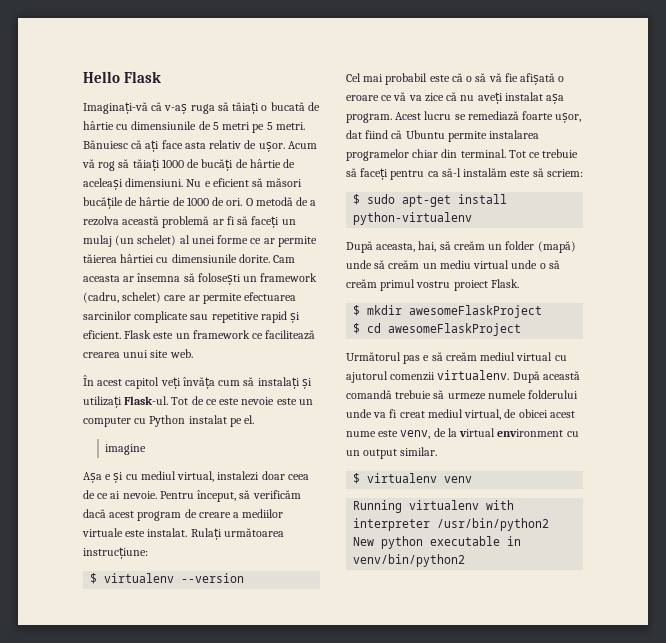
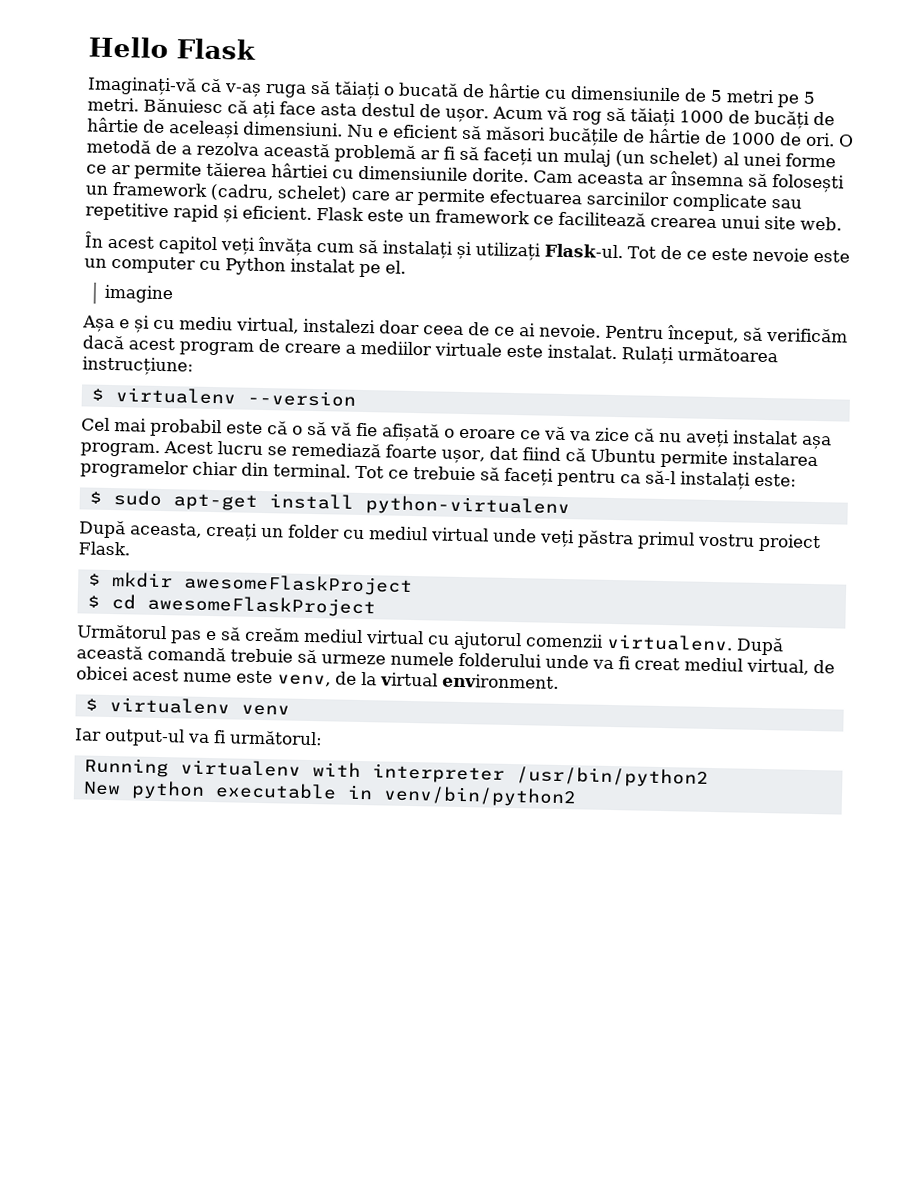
[209,140,242,149] relativ -> [361,102,415,117] destul
[140,471,176,480] mediul -> [179,316,233,331] mediu
[463,168,583,177] instalăm este să scriem: -> [679,471,797,490] instalați este:
[418,241,576,253] [346,260,560,269] [346,279,377,288] hai, să creăm un folder (mapă) unde să creăm un mediu virtual unde o să creăm -> [205,522,634,549] creați un folder cu mediul virtual unde veți păstra
[497,429,579,437] [346,447,438,459] [353,473,473,484] environment cu un output similar. // $ virtualenv venv -> [442,673,559,689] [84,696,290,716] [74,727,323,747] environment. // $ virtualenv venv // Iar output-ul va fi următorul:

